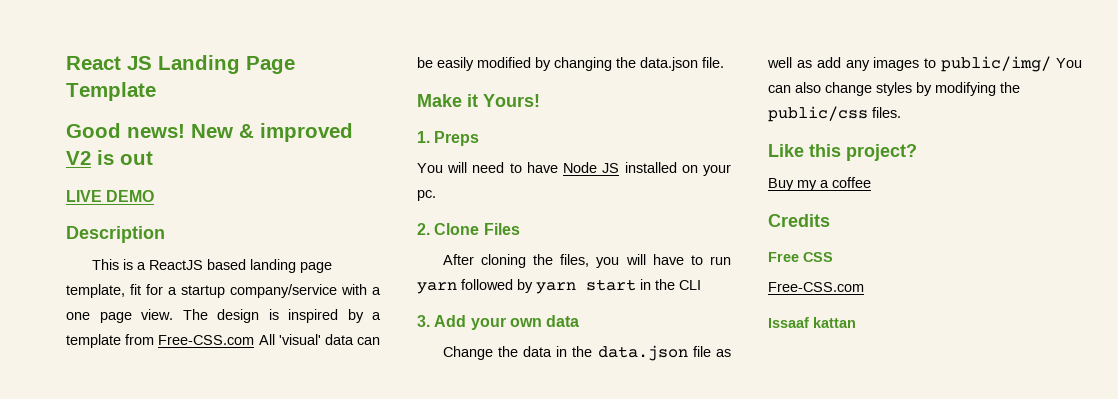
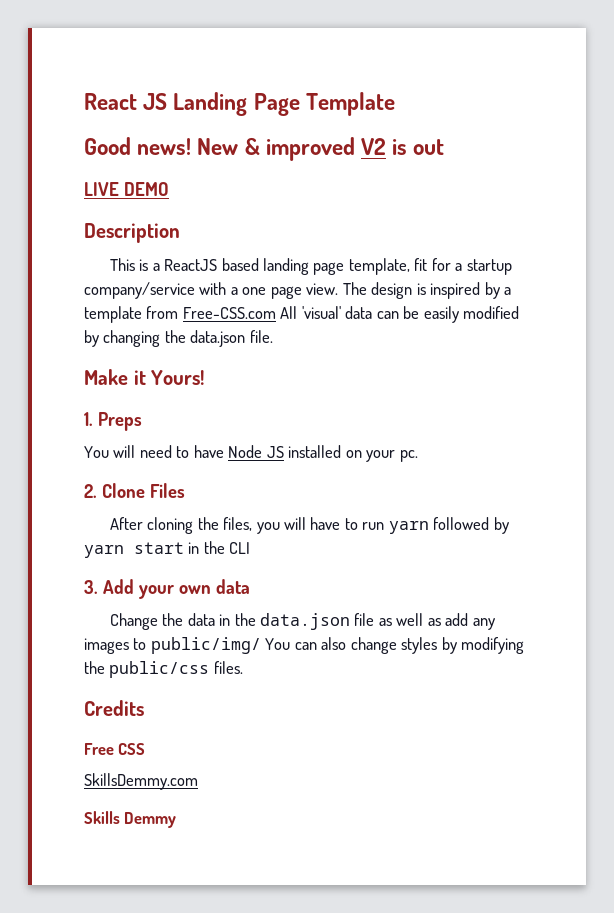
[768,144,917,161] [768,177,871,191] // Like this project? // Buy my a coffee -> (243, 667) none
[768,282,864,292] [768,317,856,328] Free-CSS.com // Issaaf kattan -> [84,773,198,790] [84,811,177,828] SkillsDemmy.com // Skills Demmy

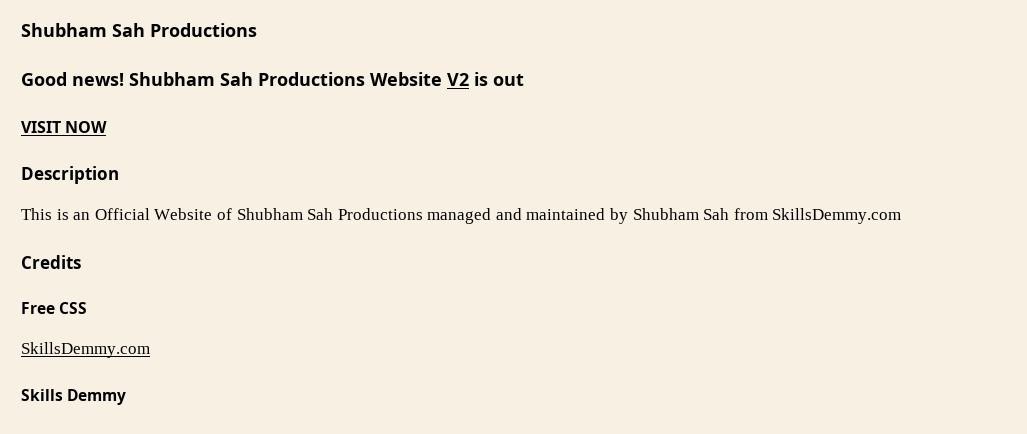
[84,92,395,116] [84,137,355,161] React JS Landing Page Template // Good news! New & improved -> [21,23,257,37] [21,72,442,86] Shubham Sah Productions // Good news! Shubham Sah Productions Website
[84,182,169,196] LIVE DEMO -> [21,121,108,133] VISIT NOW
[152,258,512,275] [84,282,511,299] [84,306,520,323] [84,330,273,347] [84,369,206,385] [84,412,142,431] [84,445,418,462] [84,483,185,498] [109,517,509,534] [84,541,251,558] [84,579,250,599] [109,613,495,630] [84,637,525,654] [84,661,243,678] a ReactJS based landing page template, fit for a startup company/service with a one page view. The design is inspired by a template from Free-CSS.com All 'visual' data can be easily modified by changing the data.json file. // Make it Yours! // 1. Preps // You will need to have Node JS installed on your pc. // 2. Clone Files // After cloning the files, you will have to run yarn followed by yarn start in the CLI // 3. Add your own data // Change the data in the data.json file as well as add any images to public/img/ You can also change styles by modifying the public/css files. -> [73,208,902,224] an Official Website of Shubham Sah Productions managed and maintained by Shubham Sah from SkillsDemmy.com

